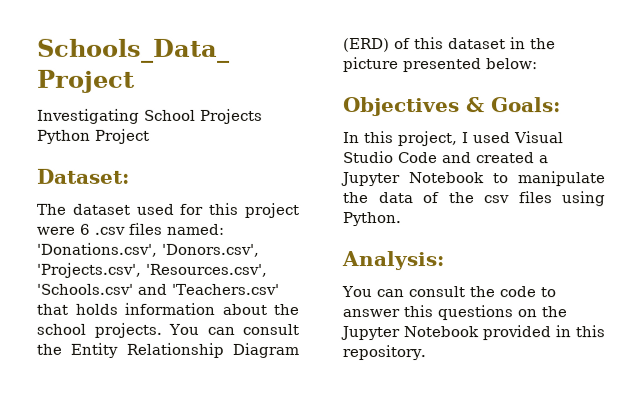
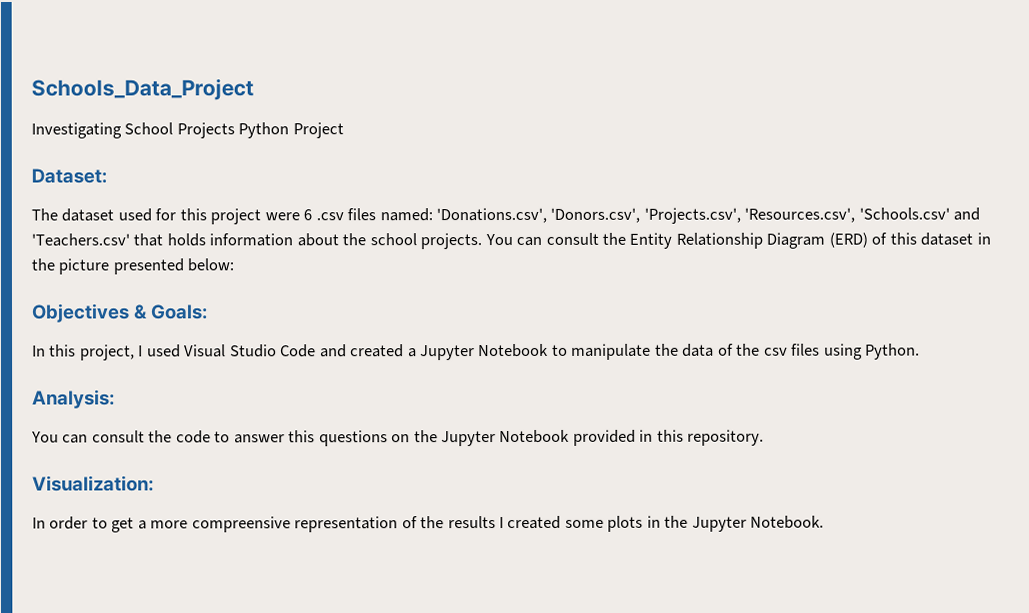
(426, 353) none -> [32,475,154,492] [32,515,825,533] // Visualization: // In order to get a more compreensive representation of the results I created some plots in the Jupyter Notebook.

